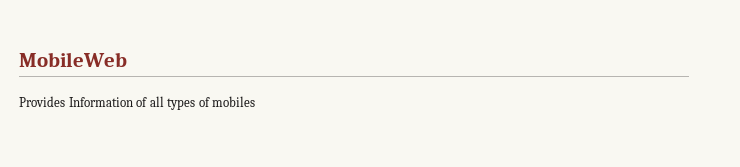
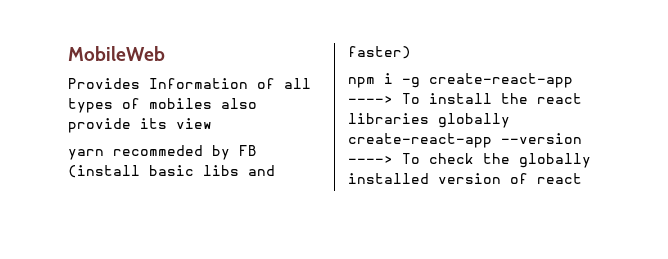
(256, 101) none -> [221,98,257,109] [68,118,212,133] [68,145,257,160] [68,165,275,178] [348,46,411,59] [348,73,573,88] [348,93,582,104] [348,113,510,128] [348,133,582,148] [348,153,591,168] [348,173,582,184] also provide its view // yarn recommeded by FB (install basic libs and faster) // npm i -g create-react-app ----> To install the react libraries globally create-react-app --version ----> To check the globally installed version of react

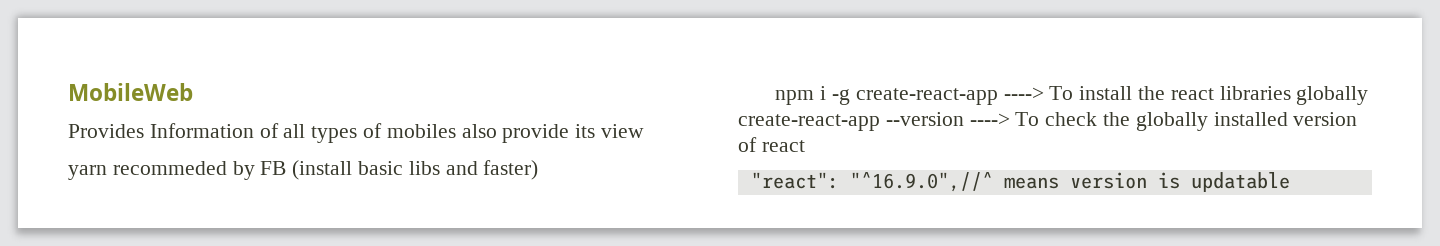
(582, 178) none -> [750,172,1290,192] // "react": "^16.9.0",//^ means version is updatable

